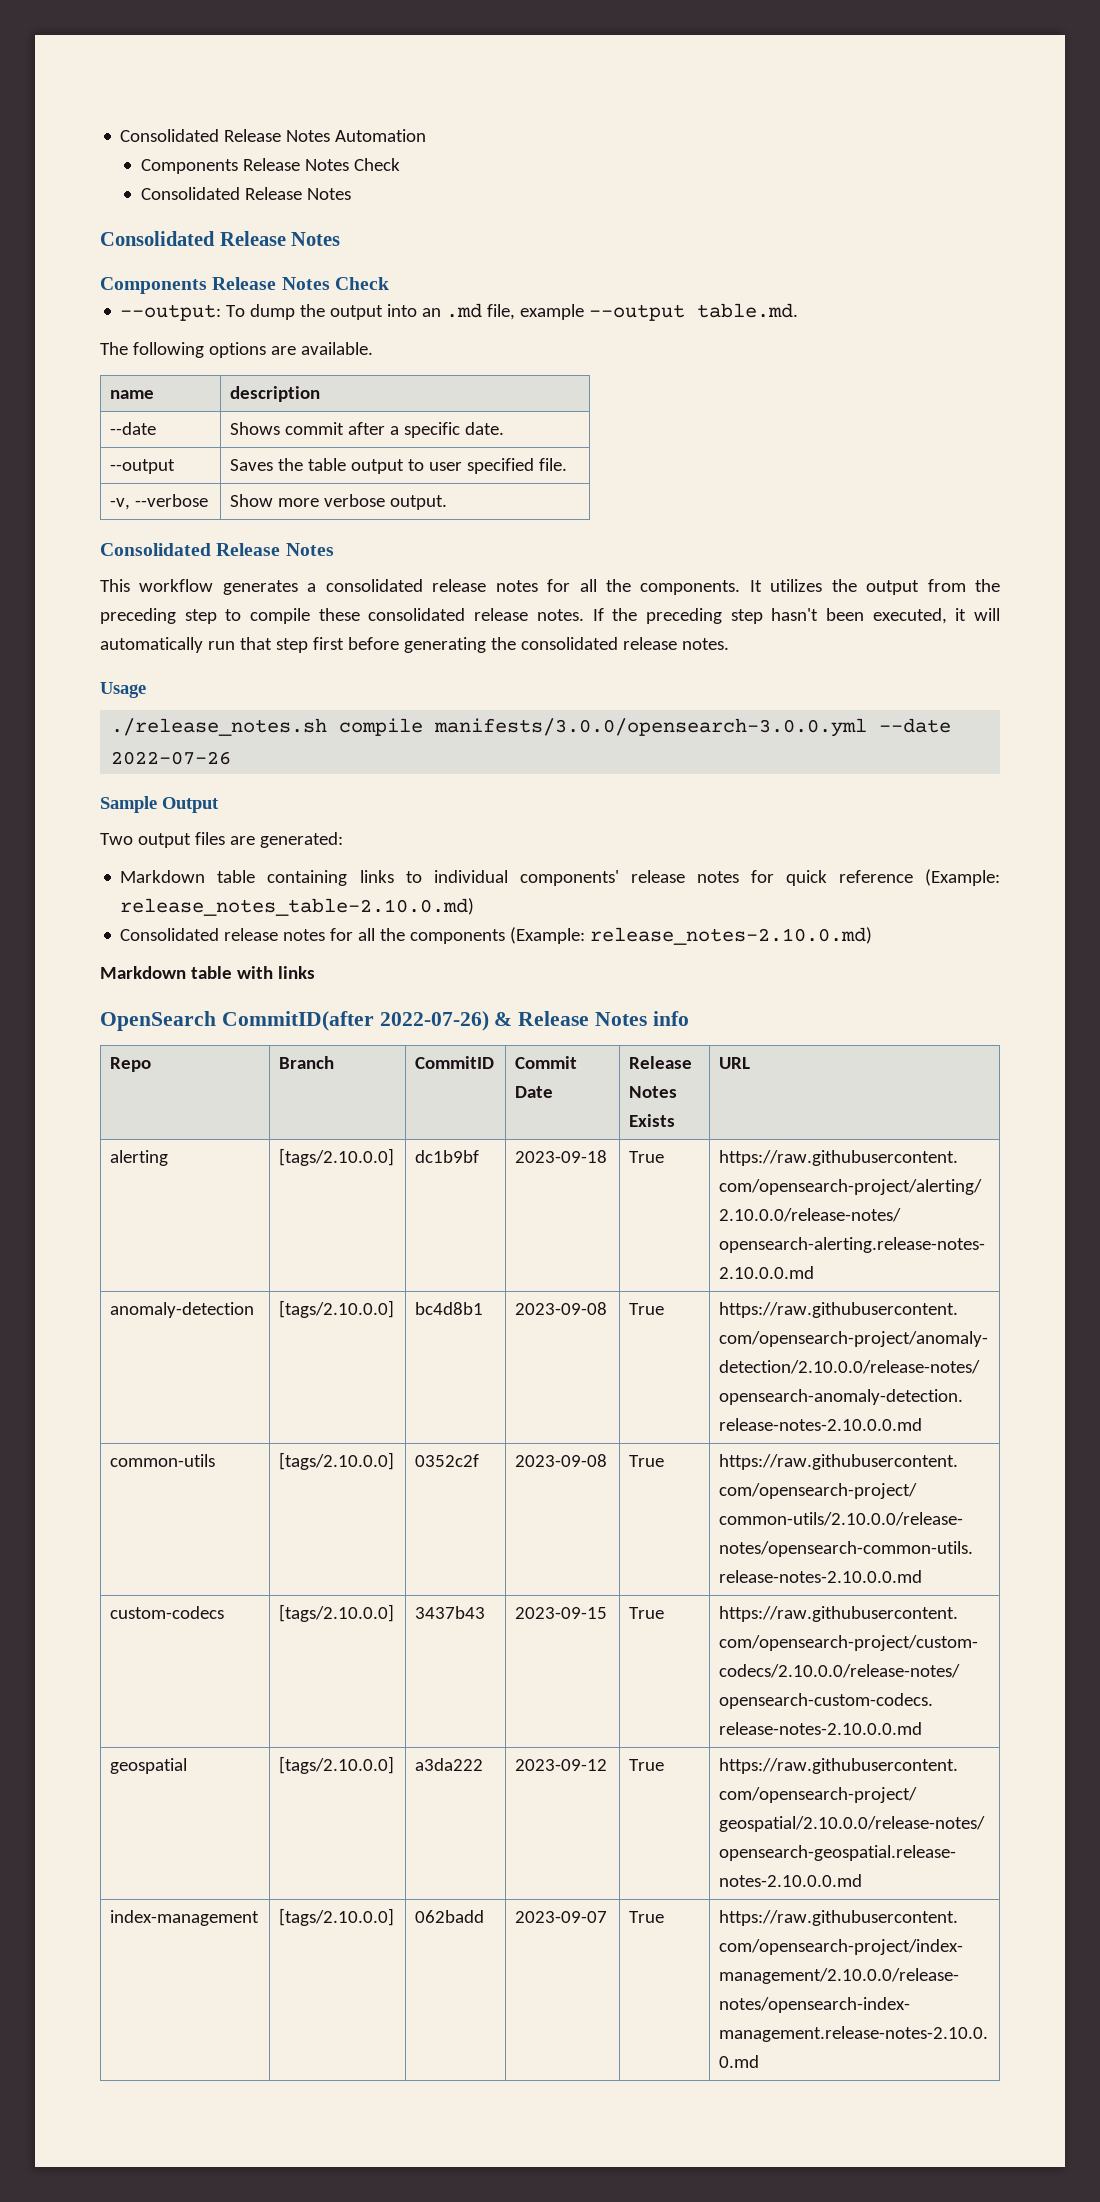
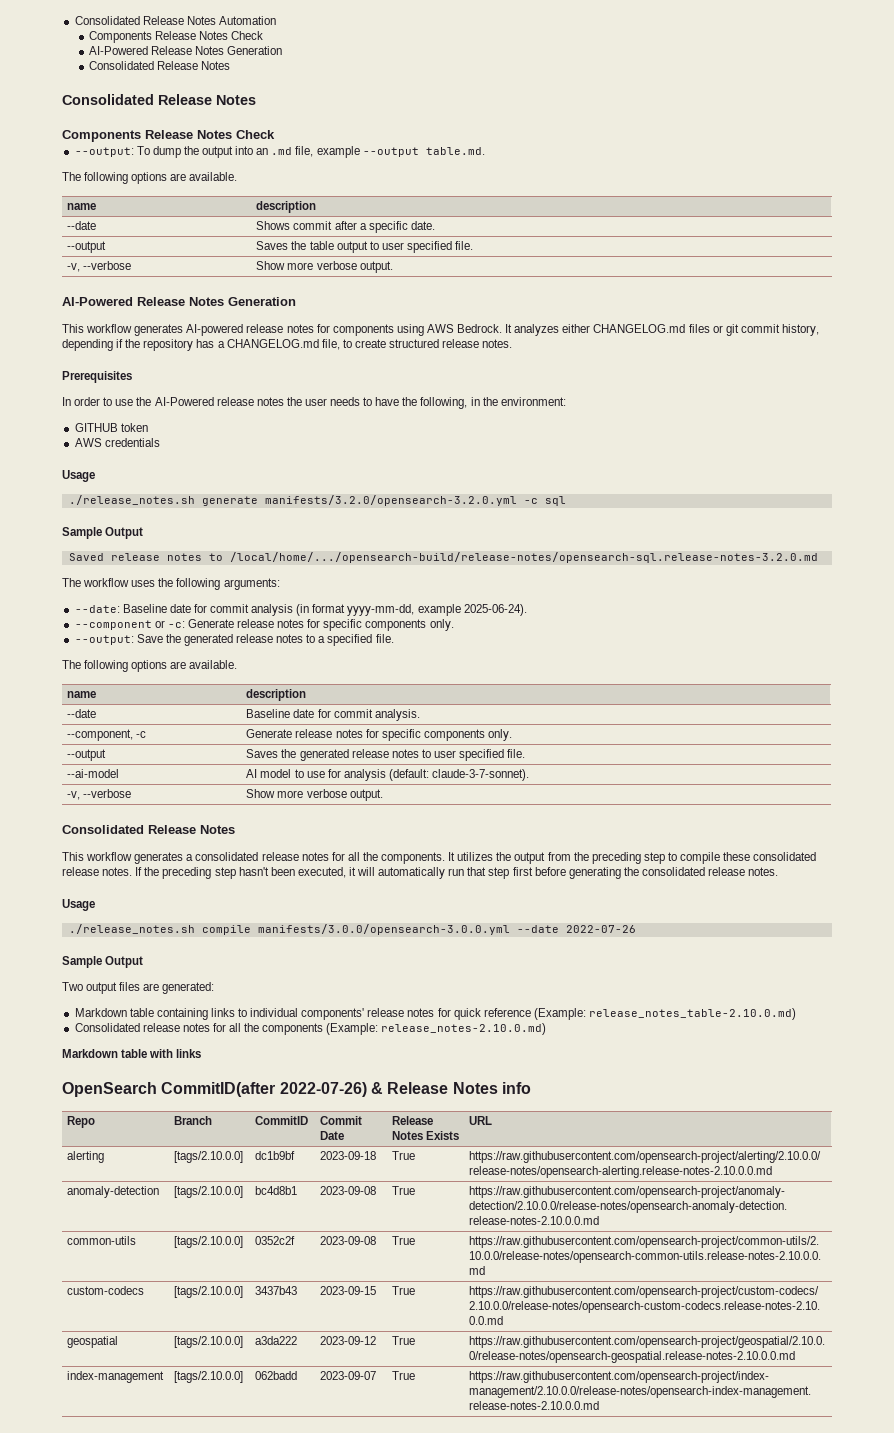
(400, 164) none -> [89,46,283,55] // AI-Powered Release Notes Generation
(448, 502) none -> [62,297,296,306] [62,324,819,336] [62,339,513,351] [62,371,132,383] [62,397,566,409] [74,423,148,432] [74,438,160,447] [62,470,95,482] [68,495,566,506] [62,527,144,539] [68,552,818,563] [62,578,280,590] [74,604,527,616] [74,619,454,631] [74,634,394,646] [62,660,238,672] [67,691,97,698] [246,689,307,701] [67,709,97,718] [246,709,420,721] [67,729,147,741] [246,729,512,741] [67,749,107,761] [246,749,526,761] [67,769,120,778] [246,769,530,781] [67,789,132,800] [246,789,383,801] // AI-Powered Release Notes Generation // This workflow generates AI-powered release notes for components using AWS Bedrock. It analyzes either CHANGELOG.md files or git commit history, depending if the repository has a CHANGELOG.md file, to create structured release notes. // Prerequisites // In order to use the AI-Powered release notes the user needs to have the following, in the environment: // GITHUB token // AWS credentials // Usage // ./release_notes.sh generate manifests/3.2.0/opensearch-3.2.0.yml -c sql // Sample Output // Saved release notes to /local/home/.../opensearch-build/release-notes/opensearch-sql.release-notes-3.2.0.md // The workflow uses the following arguments: // --date: Baseline date for commit analysis (in format yyyy-mm-dd, example 2025-06-24). // --component or -c: Generate release notes for specific components only. // --output: Save the generated release notes to a specified file. // The following options are available. // name | description // --date | Baseline date for commit analysis. // --component, -c | Generate release notes for specific components only. // --output | Saves the generated release notes to user specified file. // --ai-model | AI model to use for analysis (default: claude-3-7-sonnet). // -v, --verbose | Show more verbose output.

